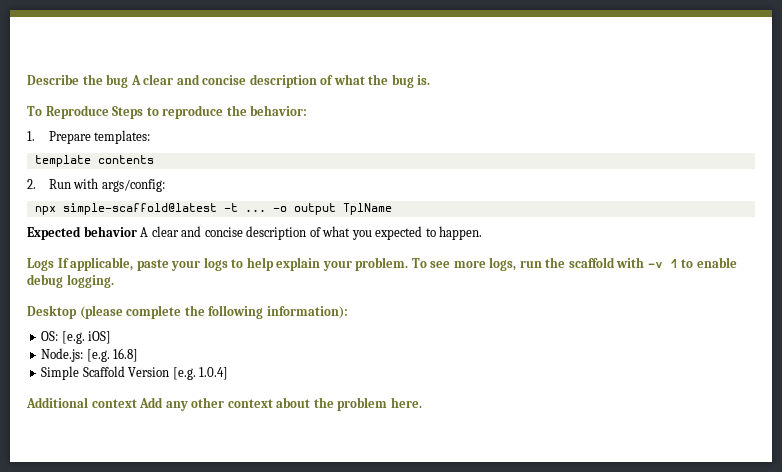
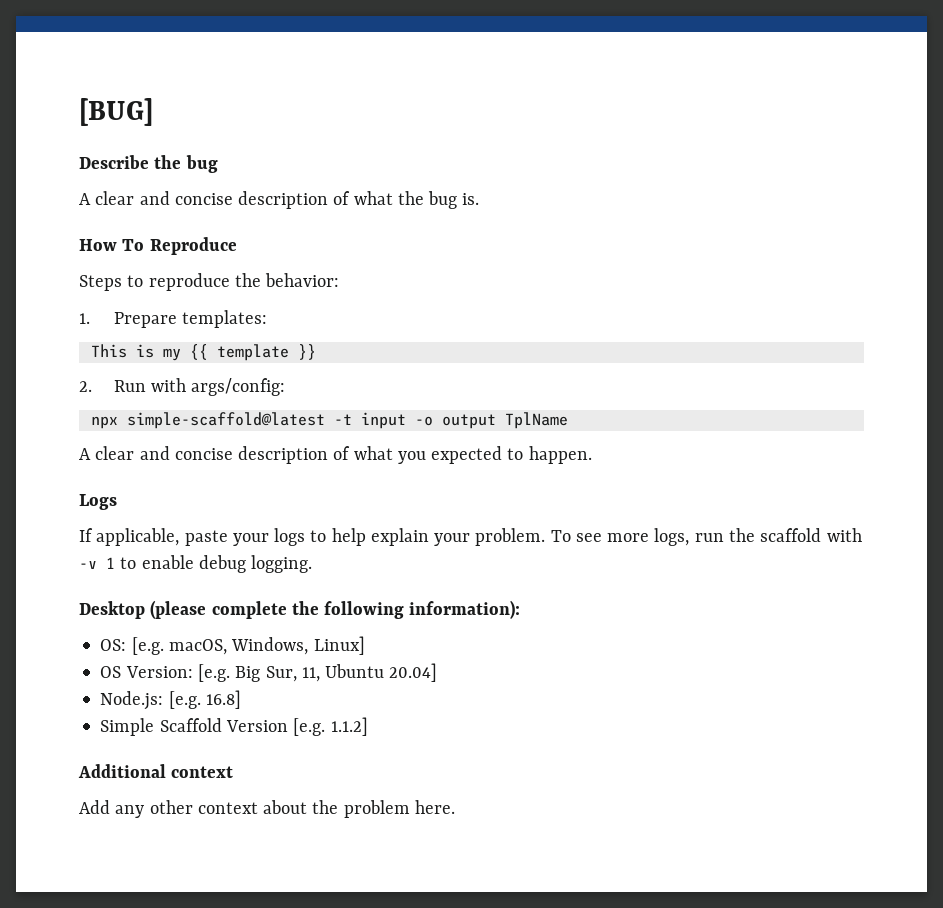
(27, 79) none -> [79,98,153,126] [BUG] //
(129, 81) none -> (218, 164) //
(431, 80) none -> [79,239,117,251] How
(109, 112) none -> (237, 246) //
[34,155,154,167] template contents -> [90,344,316,361] This is my {{ template }}
[244,209,266,212] ... -> [360,412,406,429] input
[27,226,137,240] Expected behavior -> (568, 420) none
(54, 264) none -> (117, 502) //
[88,331,112,344] iOS] -> [168,636,365,655] [100,663,438,682] macOS, Windows, Linux] // OS Version: [e.g. Big Sur, 11, Ubuntu 20.04]
[199,367,229,380] 1.0.4] -> [330,717,368,736] 1.1.2]
(137, 403) none -> (234, 772) //

